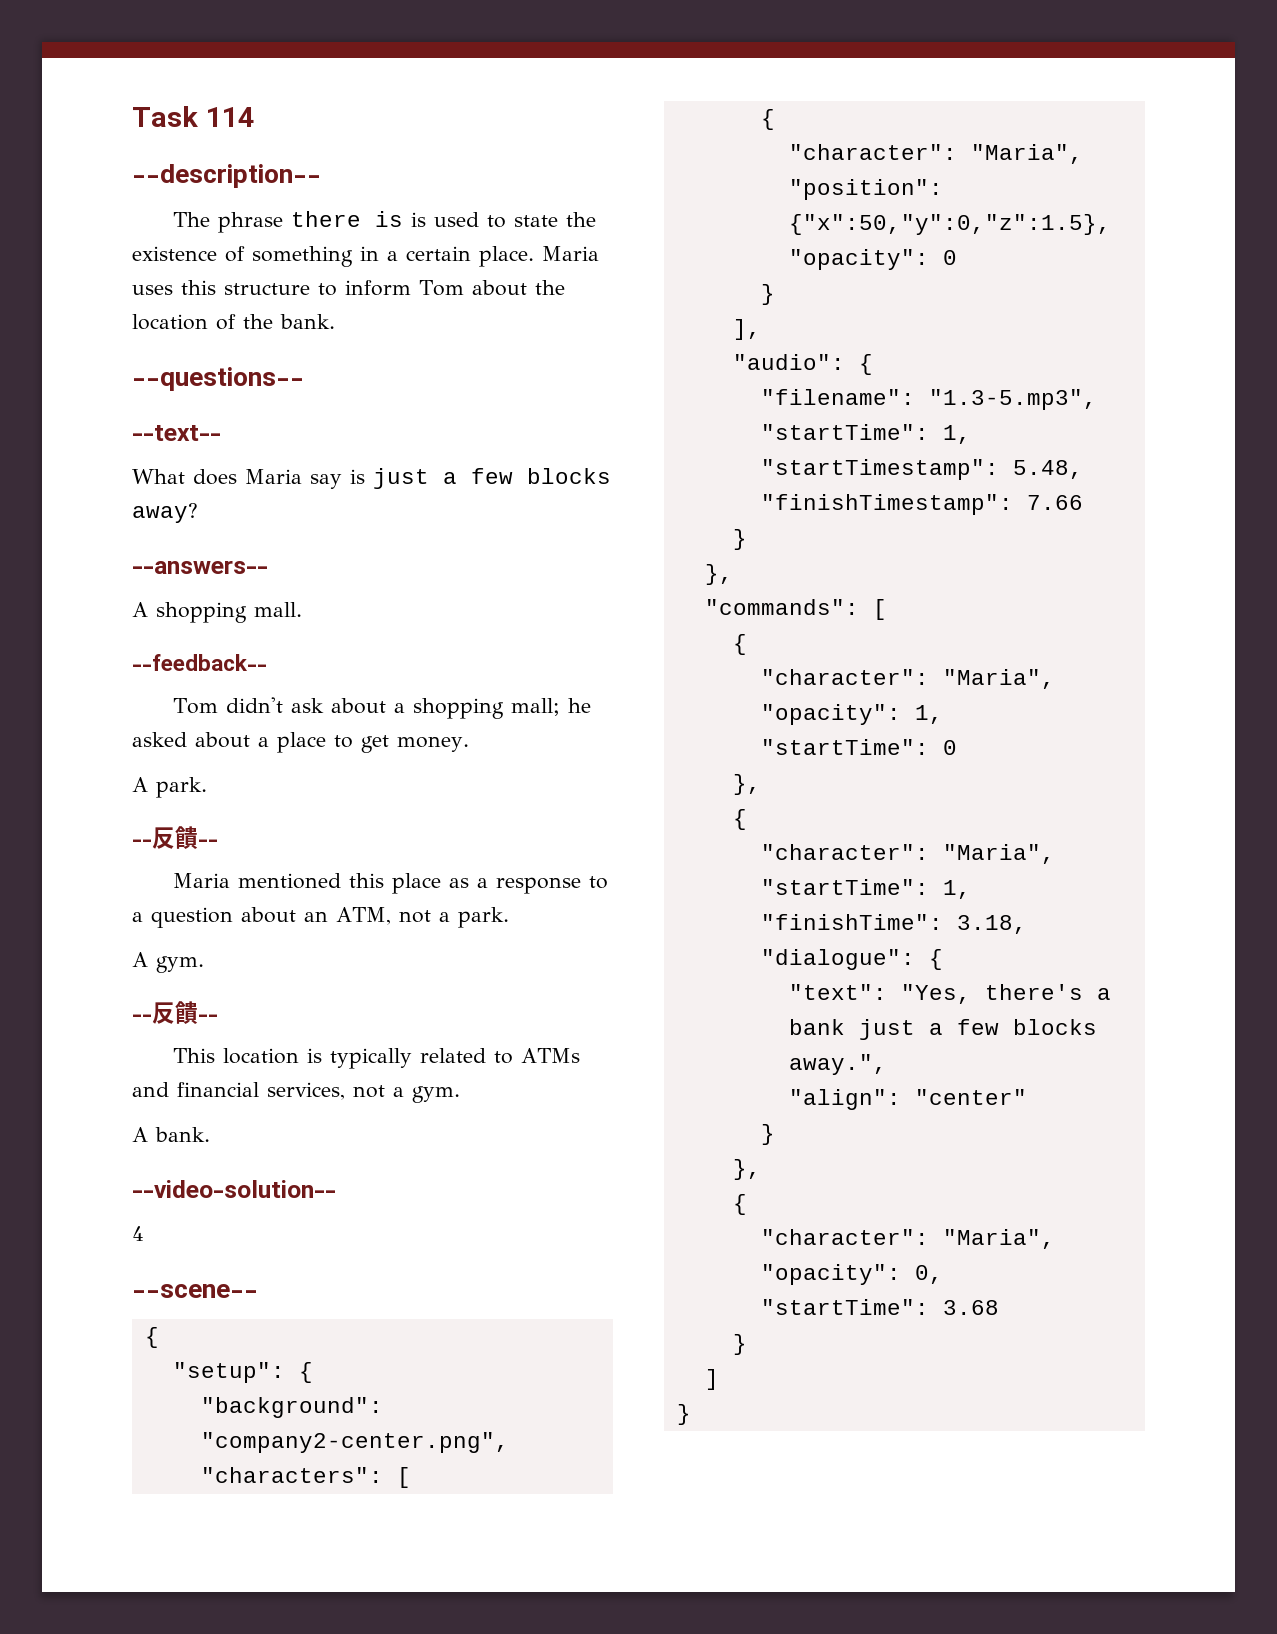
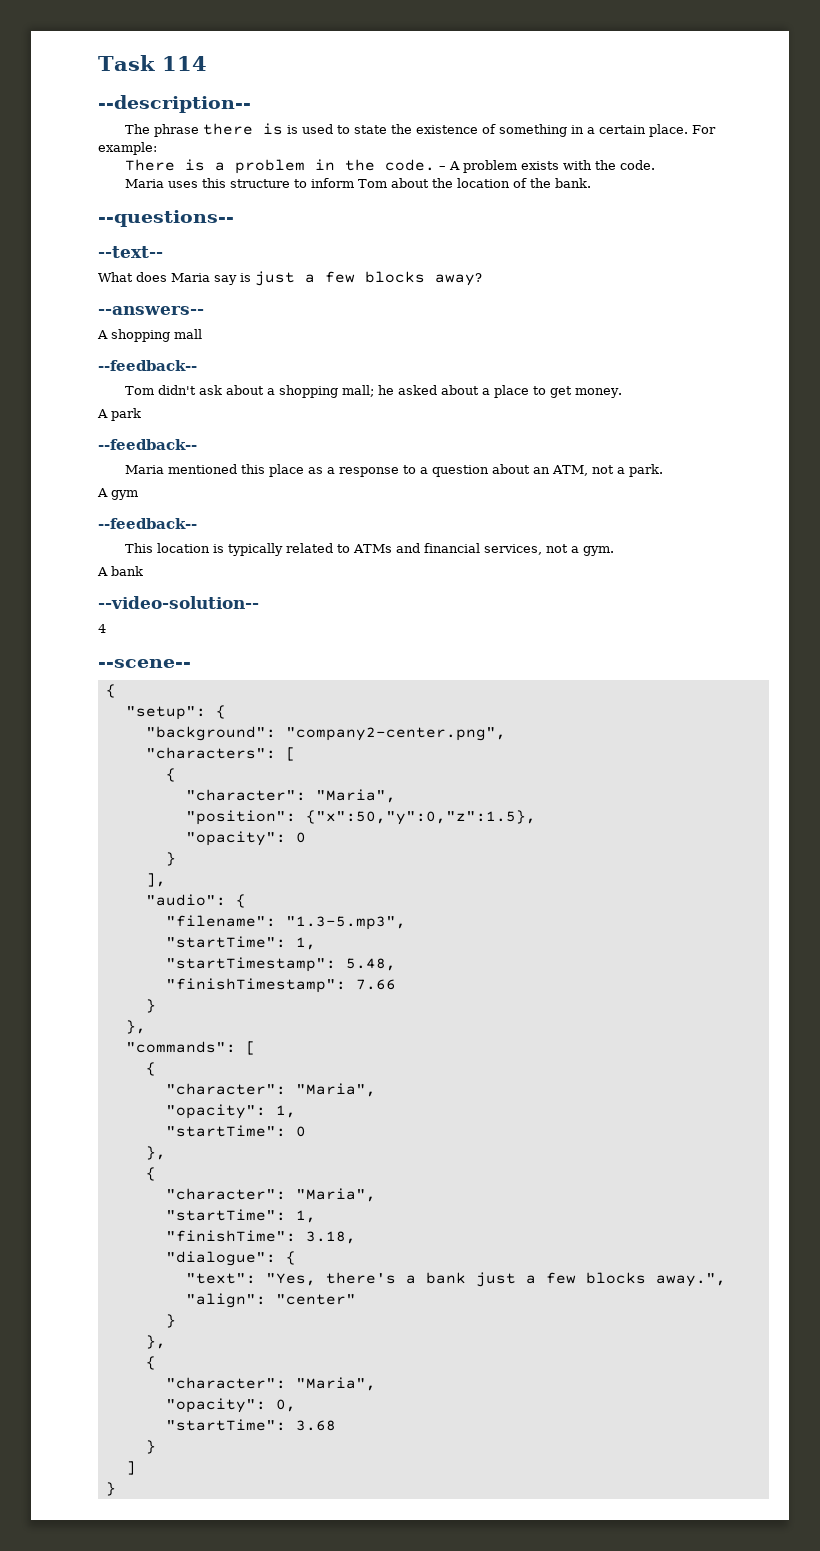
(534, 256) none -> [691,125,716,134] [98,142,157,155] [124,159,655,174] For example: // There is a problem in the code. – A problem exists with the code. //
[254,602,302,617] mall. -> [174,329,202,339] mall
[156,777,207,798] [132,826,218,849] park. // --反饋-- -> [111,408,141,421] [98,439,197,450] park // --feedback--
[156,956,204,973] [132,1001,218,1024] gym. // --反饋-- -> [111,490,138,500] [98,518,197,529] gym // --feedback--
[155,1127,210,1142] bank. -> [111,566,143,576] bank

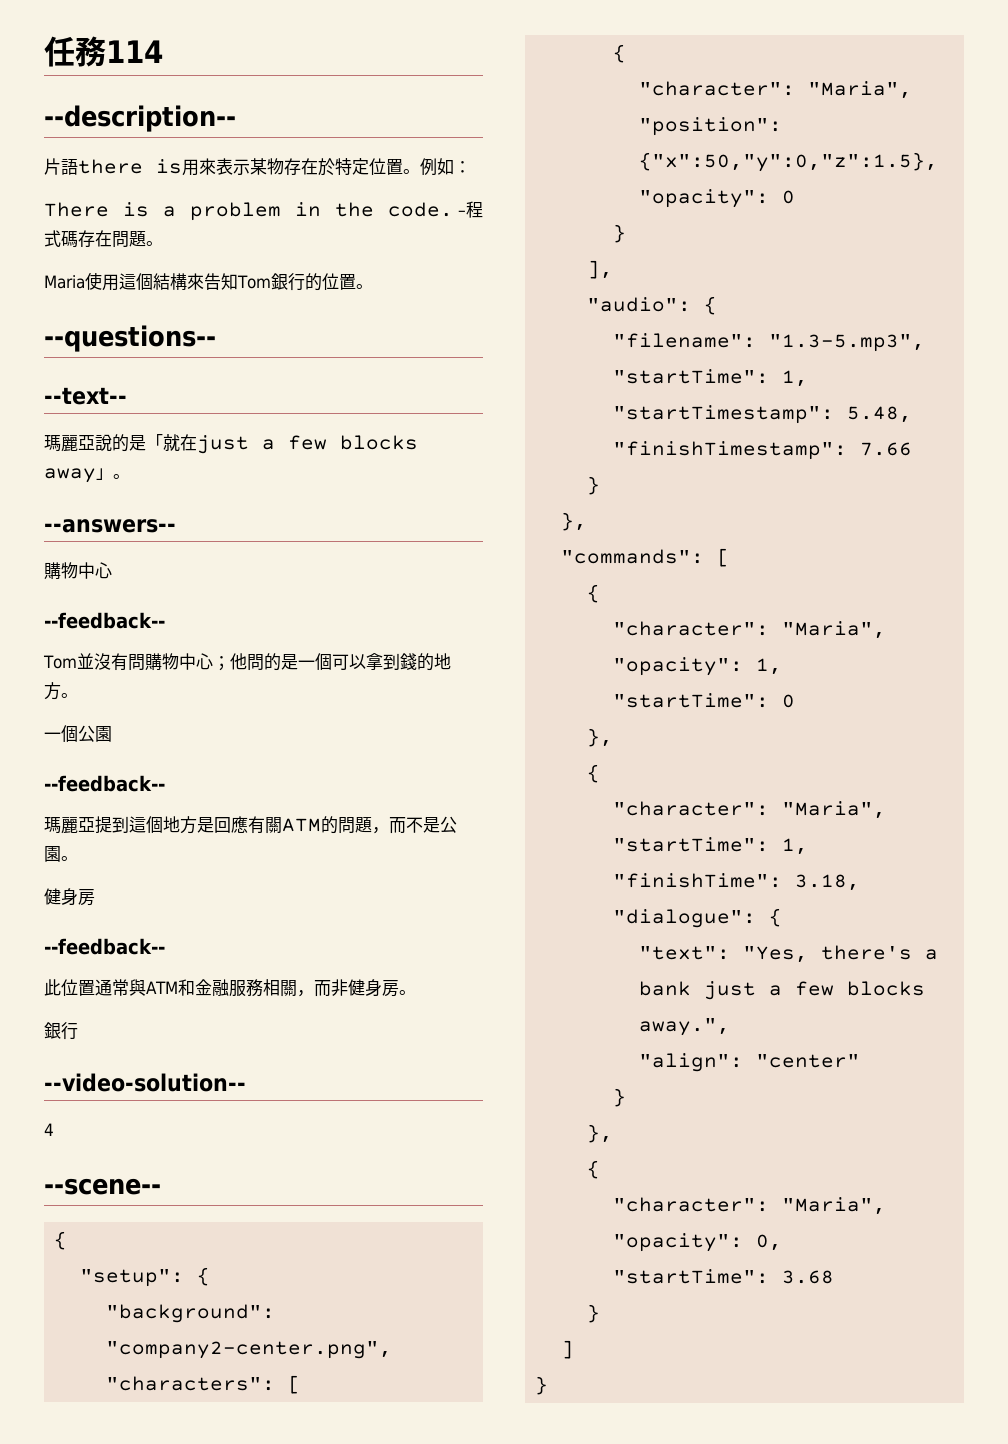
[98,55,155,71] Task -> [44,36,106,67] 任務
[124,123,716,137] [98,142,157,155] The phrase there is is used to state the existence of something in a certain place. For example: -> [44,158,471,176] 片語there is用來表示某物存在於特定位置。例如：
[448,160,655,173] [124,178,591,188] [98,210,234,227] [98,246,163,258] [98,271,482,286] A problem exists with the code. // Maria uses this structure to inform Tom about the location of the bank. // --questions-- // --text-- // What does Maria say is just a few blocks away? -> [465,201,483,218] [44,230,163,248] [44,272,373,291] [44,325,216,352] [44,387,127,405] [44,434,418,454] [44,468,130,483] 程式碼存在問題。 // Maria使用這個結構來告知Tom銀行的位置。 // --questions-- // --text-- // 瑪麗亞說的是「就在just a few blocks away」。
[97,329,202,342] A shopping mall -> [44,562,112,580] 購物中心
[157,385,622,398] [97,408,141,421] [98,439,197,450] [124,464,663,477] [97,488,138,500] [98,518,197,529] [124,543,614,556] [97,566,143,576] didn't ask about a shopping mall; he asked about a place to get money. // A park // --feedback-- // Maria mentioned this place as a response to a question about an ATM, not a park. // A gym // --feedback-- // This location is typically related to ATMs and financial services, not a gym. // A bank -> [76,653,451,671] [44,682,78,700] [44,725,112,742] [44,775,165,792] [44,816,457,834] [44,846,78,862] [44,888,95,906] [44,938,165,955] [44,979,416,997] [44,1022,78,1040] 並沒有問購物中心；他問的是一個可以拿到錢的地方。 // 一個公園 // --feedback-- // 瑪麗亞提到這個地方是回應有關ATM的問題，而不是公園。 // 健身房 // --feedback-- // 此位置通常與ATM和金融服務相關，而非健身房。 // 銀行

